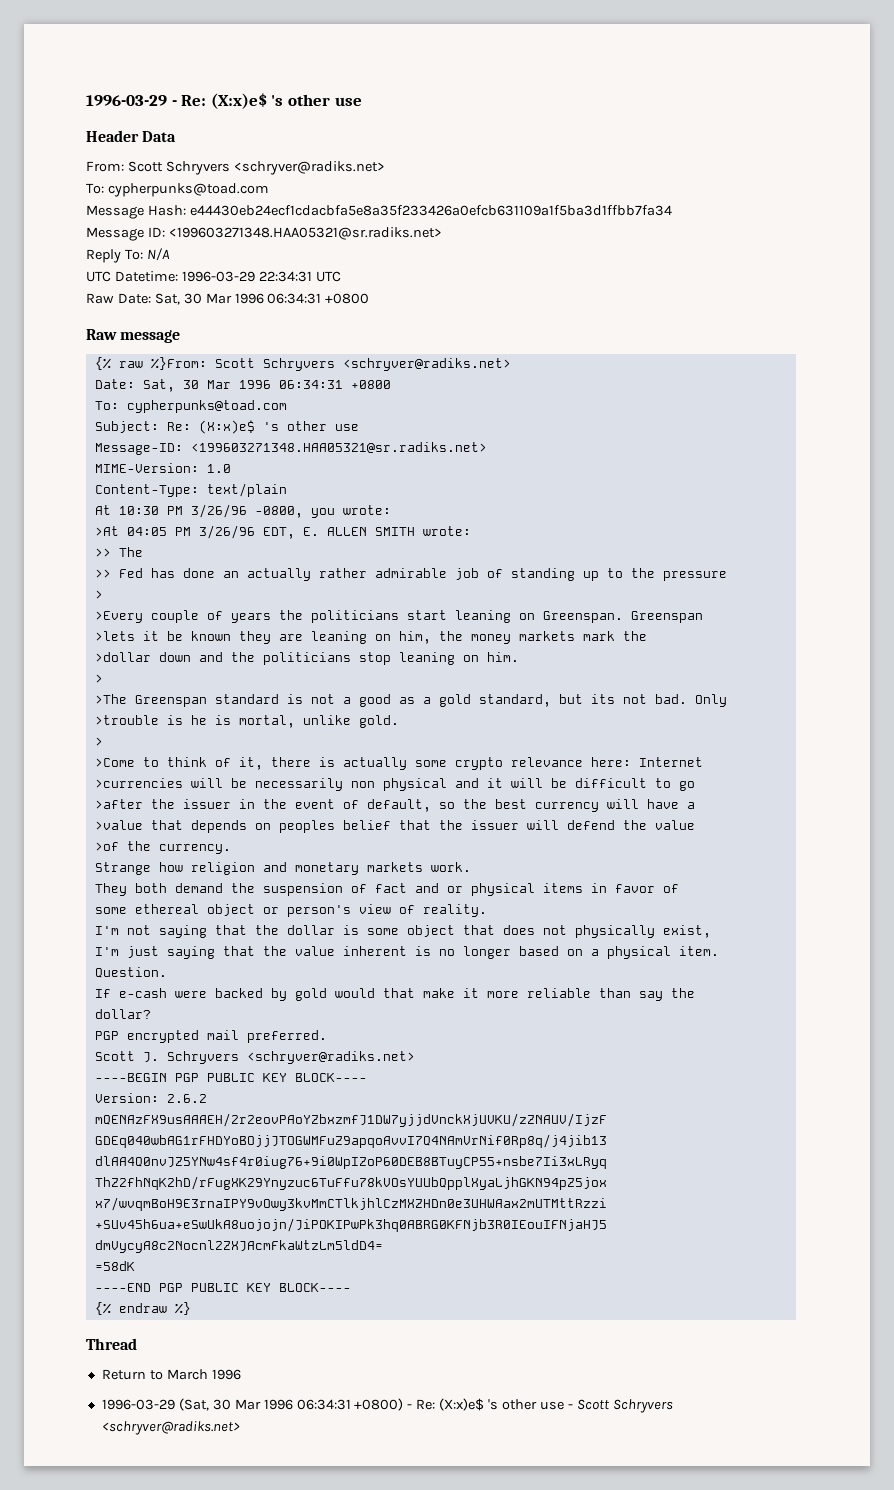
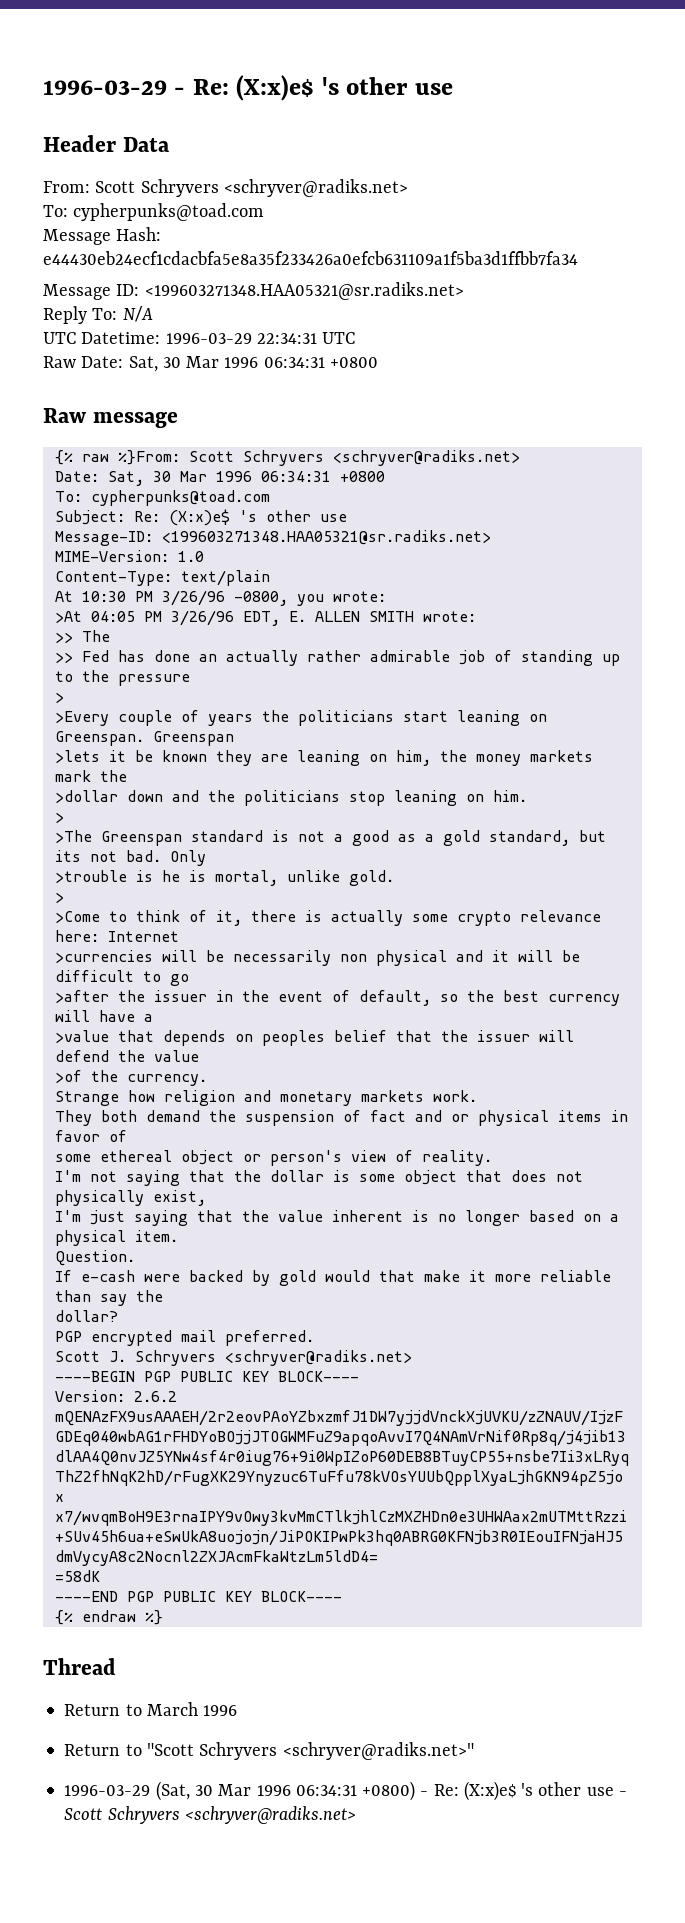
(241, 1374) none -> [64,1742,474,1760] // Return to "Scott Schryvers <schryver@radiks.net>"

